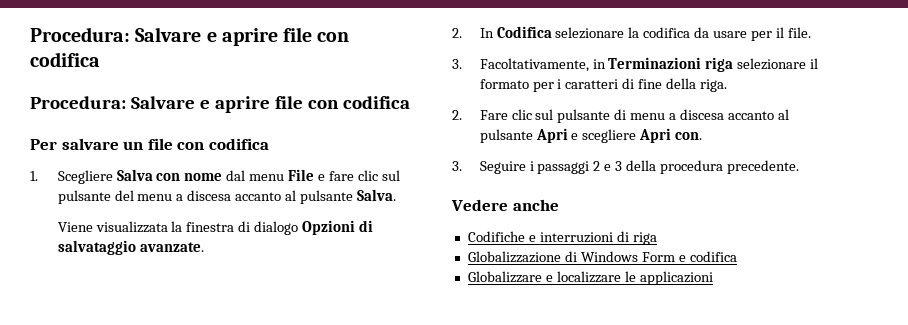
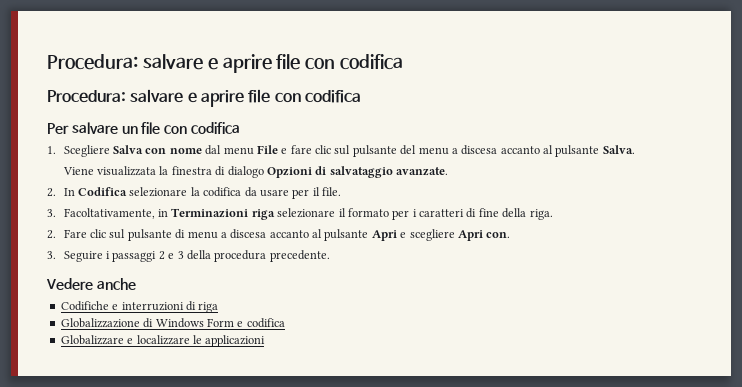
[30,27,202,42] Procedura: Salvare -> [47,54,203,70] Procedura: salvare
[130,96,195,109] Salvare -> [130,89,184,103] salvare

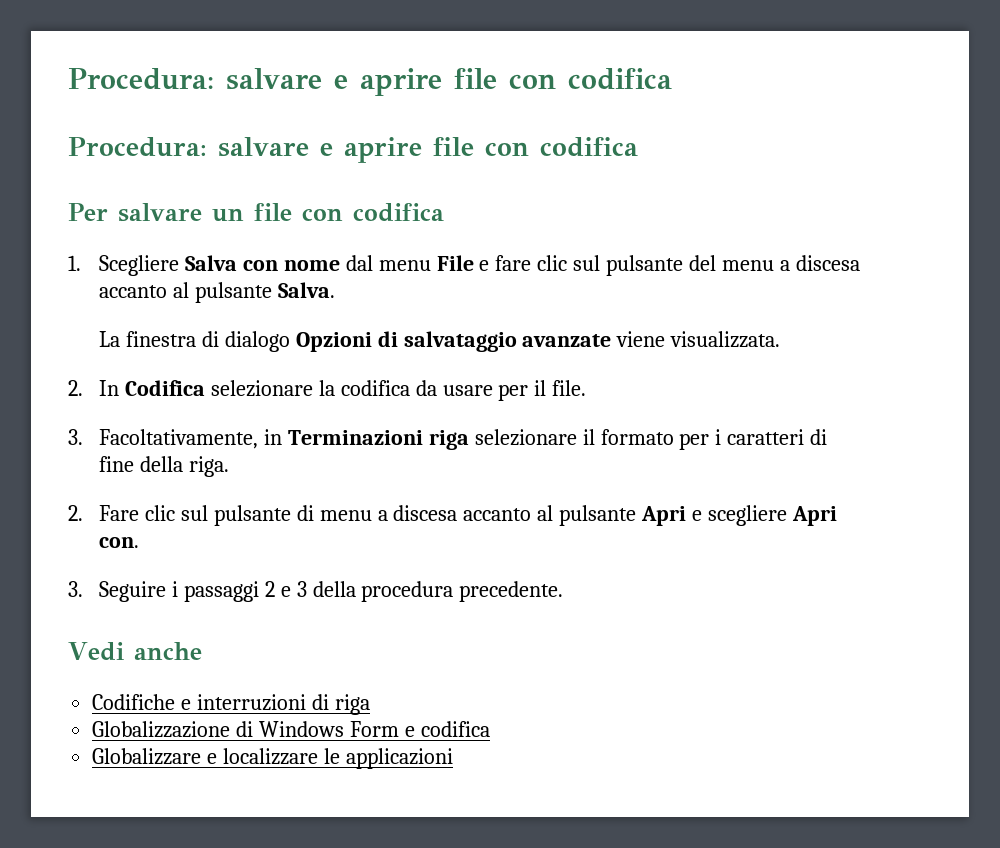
[62,166,169,176] Viene visualizzata la -> [98,331,120,347] La
[396,167,449,176] avanzate. -> [522,331,781,348] avanzate viene visualizzata.
[46,278,93,290] Vedere -> [68,642,124,661] Vedi

